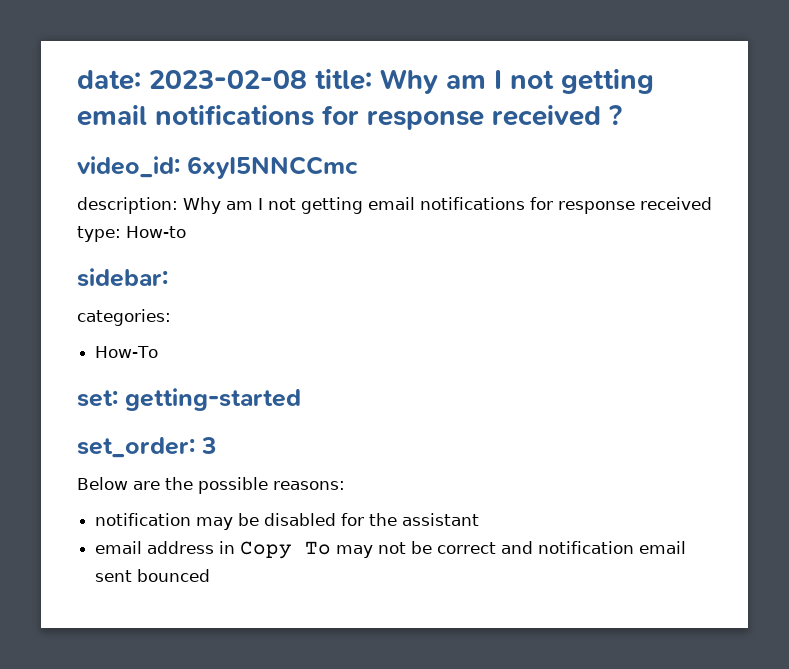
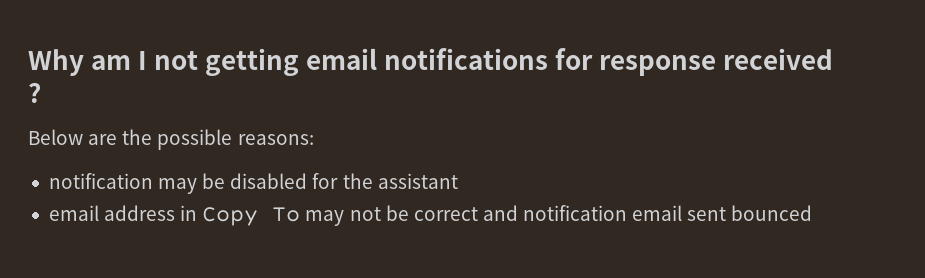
[77,69,372,90] date: 2023-02-08 title: -> (28, 62) none
[77,156,358,179] [77,197,712,214] [77,226,186,242] [77,268,168,287] [77,309,171,326] [95,346,159,358] [77,388,301,411] [77,437,217,458] // video_id: 6xyI5NNCCmc // description: Why am I not getting email notifications for response received type: How-to // sidebar: // categories: // How-To // set: getting-started // set_order: 3 -> (41, 92) none

